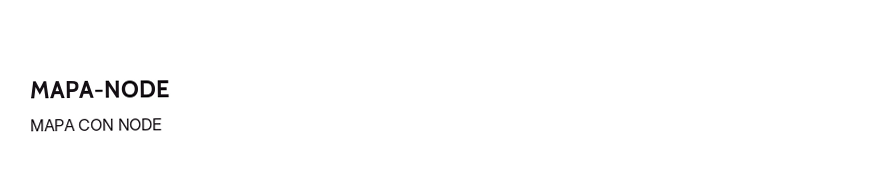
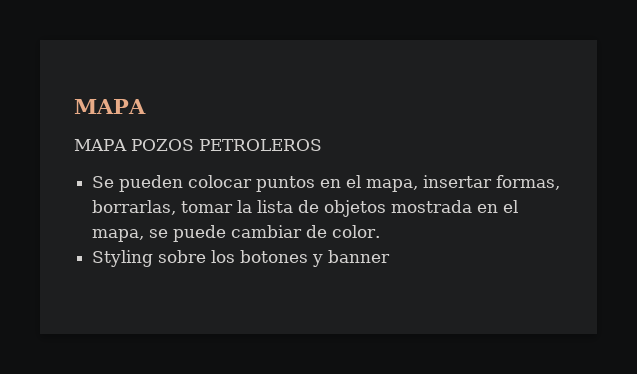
[29,80,170,99] [30,118,162,132] MAPA-NODE // MAPA CON NODE -> [74,99,146,114] [74,139,322,151] [92,175,561,192] [92,200,519,217] [92,225,381,242] [92,250,391,267] MAPA // MAPA POZOS PETROLEROS // Se pueden colocar puntos en el mapa, insertar formas, borrarlas, tomar la lista de objetos mostrada en el mapa, se puede cambiar de color. // Styling sobre los botones y banner

